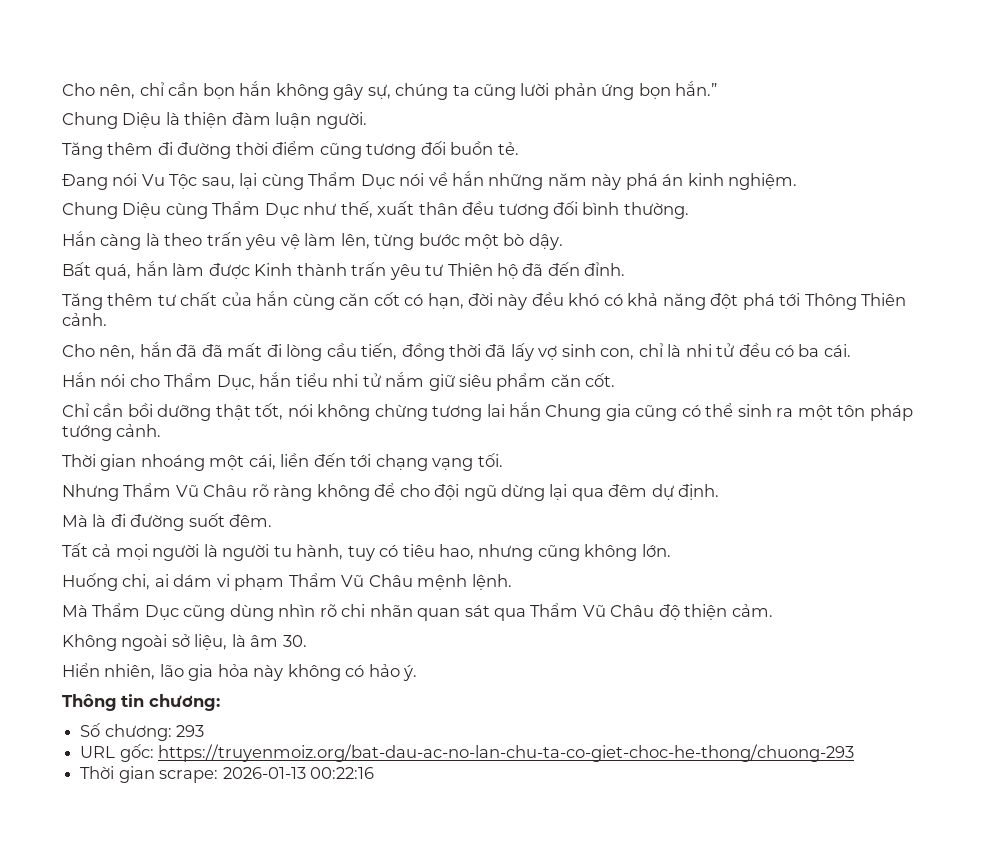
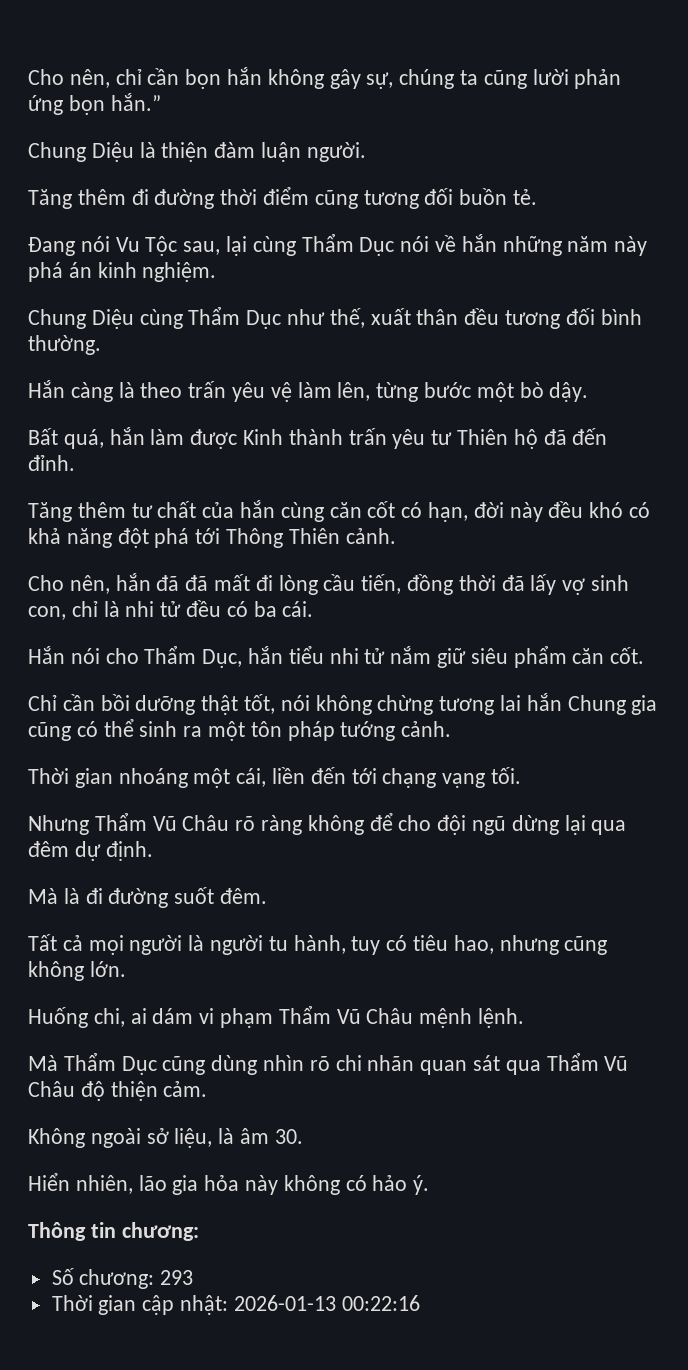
[80,744,855,762] [80,766,219,783] // URL gốc: https://truyenmoiz.org/bat-dau-ac-no-lan-chu-ta-co-giet-choc-he-thong/chuong-293 // Thời gian scrape: -> [51,1295,229,1315] // Thời gian cập nhật:

